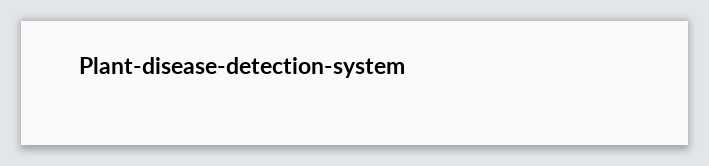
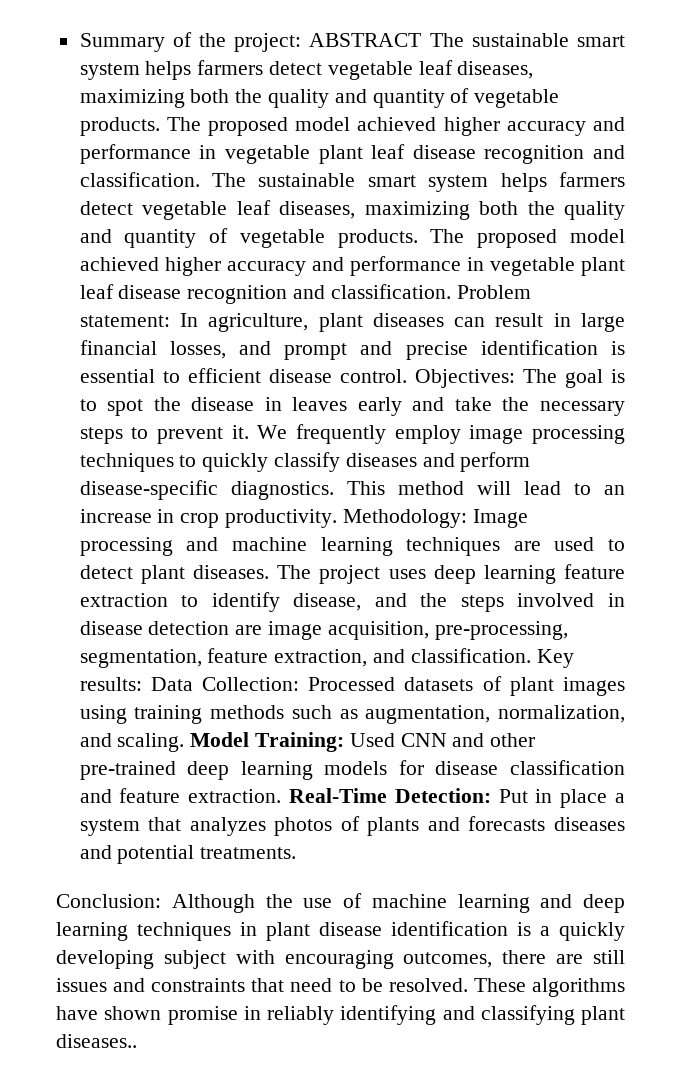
[79,57,405,78] Plant-disease-detection-system -> [79,32,625,52] [79,60,534,80] [79,88,560,108] [79,117,625,136] [79,144,625,164] [79,172,625,192] [79,200,626,220] [79,228,625,248] [79,256,625,276] [79,284,531,304] [79,313,625,332] [79,340,625,360] [79,368,625,388] [79,397,626,416] [79,424,625,444] [79,452,531,472] [79,480,625,500] [79,509,528,528] [79,537,625,556] [79,564,625,584] [79,592,625,612] [79,621,568,640] [79,648,574,668] [79,676,625,696] [79,705,625,724] [79,732,536,752] [79,760,625,780] [79,788,625,808] [79,816,625,836] [79,845,297,864] [56,893,625,913] [56,921,625,941] [56,950,625,969] [56,978,625,997] [56,1005,625,1025] [56,1034,137,1048] Summary of the project: ABSTRACT The sustainable smart system helps farmers detect vegetable leaf diseases, maximizing both the quality and quantity of vegetable products. The proposed model achieved higher accuracy and performance in vegetable plant leaf disease recognition and classification. The sustainable smart system helps farmers detect vegetable leaf diseases, maximizing both the quality and quantity of vegetable products. The proposed model achieved higher accuracy and performance in vegetable plant leaf disease recognition and classification. Problem statement: In agriculture, plant diseases can result in large financial losses, and prompt and precise identification is essential to efficient disease control. Objectives: The goal is to spot the disease in leaves early and take the necessary steps to prevent it. We frequently employ image processing techniques to quickly classify diseases and perform disease-specific diagnostics. This method will lead to an increase in crop productivity. Methodology: Image processing and machine learning techniques are used to detect plant diseases. The project uses deep learning feature extraction to identify disease, and the steps involved in disease detection are image acquisition, pre-processing, segmentation, feature extraction, and classification. Key results: Data Collection: Processed datasets of plant images using training methods such as augmentation, normalization, and scaling. Model Training: Used CNN and other pre-trained deep learning models for disease classification and feature extraction. Real-Time Detection: Put in place a system that analyzes photos of plants and forecasts diseases and potential treatments. // Conclusion: Although the use of machine learning and deep learning techniques in plant disease identification is a quickly developing subject with encouraging outcomes, there are still issues and constraints that need to be resolved. These algorithms have shown promise in reliably identifying and classifying plant diseases..

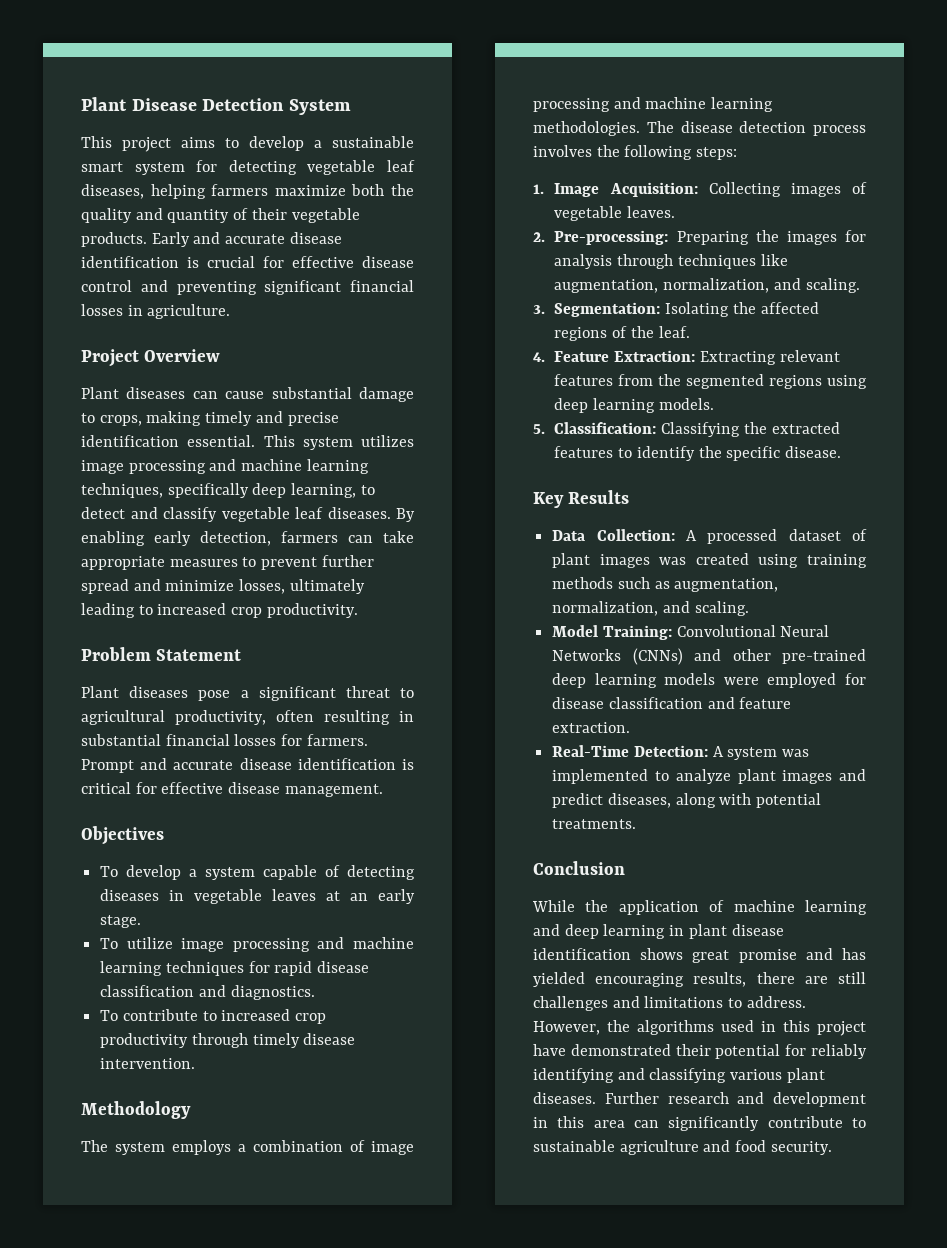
[79,32,625,52] [79,60,534,80] [79,88,560,108] [79,117,625,136] [79,144,625,164] [79,172,625,192] [79,200,626,220] [79,228,625,248] [79,256,625,276] [79,284,531,304] [79,313,625,332] [79,340,625,360] [79,368,625,388] [79,397,626,416] [79,424,625,444] [79,452,531,472] [79,480,625,500] [79,509,528,528] Summary of the project: ABSTRACT The sustainable smart system helps farmers detect vegetable leaf diseases, maximizing both the quality and quantity of vegetable products. The proposed model achieved higher accuracy and performance in vegetable plant leaf disease recognition and classification. The sustainable smart system helps farmers detect vegetable leaf diseases, maximizing both the quality and quantity of vegetable products. The proposed model achieved higher accuracy and performance in vegetable plant leaf disease recognition and classification. Problem statement: In agriculture, plant diseases can result in large financial losses, and prompt and precise identification is essential to efficient disease control. Objectives: The goal is to spot the disease in leaves early and take the necessary steps to prevent it. We frequently employ image processing techniques to quickly classify diseases and perform disease-specific diagnostics. This method will lead to an increase in crop productivity. Methodology: Image -> [81,97,351,115] [81,136,414,152] [81,160,415,175] [81,184,414,199] [81,208,360,223] [81,232,342,247] [81,256,414,268] [81,280,414,295] [81,304,231,319] [81,349,221,367] [81,387,414,402] [81,411,339,426] [81,435,414,450] [81,459,369,474] [81,483,375,498] [81,507,415,522] [81,531,414,546] [81,555,374,570] [81,579,365,594] [81,603,358,618] [81,647,242,661] [81,686,414,701] [81,710,414,725] [81,734,368,746] [81,758,414,773] [81,782,383,797] [81,826,164,845] [100,865,415,880] [100,889,415,904] [100,915,142,928] [100,937,225,952] Plant Disease Detection System // This project aims to develop a sustainable smart system for detecting vegetable leaf diseases, helping farmers maximize both the quality and quantity of their vegetable products. Early and accurate disease identification is crucial for effective disease control and preventing significant financial losses in agriculture. // Project Overview // Plant diseases can cause substantial damage to crops, making timely and precise identification essential. This system utilizes image processing and machine learning techniques, specifically deep learning, to detect and classify vegetable leaf diseases. By enabling early detection, farmers can take appropriate measures to prevent further spread and minimize losses, ultimately leading to increased crop productivity. // Problem Statement // Plant diseases pose a significant threat to agricultural productivity, often resulting in substantial financial losses for farmers. Prompt and accurate disease identification is critical for effective disease management. // Objectives // To develop a system capable of detecting diseases in vegetable leaves at an early stage. // To utilize image
[513,537,625,551] [79,564,625,584] [79,592,625,612] [79,621,568,640] [79,648,574,668] [79,677,474,691] are used to detect plant diseases. The project uses deep learning feature extraction to identify disease, and the steps involved in disease detection are image acquisition, pre-processing, segmentation, feature extraction, and classification. Key results: Data Collection: Processed datasets -> [248,961,370,976] [100,985,315,1000] [100,1009,327,1024] [100,1033,356,1048] [100,1058,196,1069] [81,1101,191,1119] [81,1140,414,1155] [533,97,774,112] [533,121,866,136] [533,145,738,160] [533,182,867,197] [554,206,676,221] [533,230,866,245] [554,254,788,269] [554,278,860,293] [533,302,819,317] [554,326,690,341] [533,350,840,365] [554,374,867,389] [554,398,714,413] [533,422,840,437] [554,446,842,461] [533,490,630,508] [552,529,841,544] for rapid disease classification and diagnostics. // To contribute to increased crop productivity through timely disease intervention. // Methodology // The system employs a combination of image processing and machine learning methodologies. The disease detection process involves the following steps: // 1. Image Acquisition: Collecting images of vegetable leaves. // 2. Pre-processing: Preparing the images for analysis through techniques like augmentation, normalization, and scaling. // 3. Segmentation: Isolating the affected regions of the leaf. // 4. Feature Extraction: Extracting relevant features from the segmented regions using deep learning models. // 5. Classification: Classifying the extracted features to identify the specific disease. // Key Results // Data Collection: A processed dataset
(625, 686) none -> [659,553,749,565] was created
(185, 742) none -> (749, 608) //
[349,733,447,747] Used CNN -> [676,625,830,637] [552,648,683,665] Convolutional Neural Networks (CNNs)
(388, 768) none -> [723,673,837,688] were employed
(282, 796) none -> (631, 727) //
[498,789,625,808] [79,816,625,836] [79,845,297,864] [56,894,333,913] Put in place a system that analyzes photos of plants and forecasts diseases and potential treatments. // Conclusion: Although the use -> [712,746,810,760] [552,769,866,784] [552,793,822,808] [552,819,637,829] [533,861,625,875] [532,900,699,915] A system was implemented to analyze plant images and predict diseases, along with potential treatments. // Conclusion // While the application
[137,922,231,941] techniques -> (666, 931) none
[517,922,625,941] [56,950,625,969] [56,978,625,997] [56,1005,625,1025] [56,1034,137,1048] is a quickly developing subject with encouraging outcomes, there are still issues and constraints that need to be resolved. These algorithms have shown promise in reliably identifying and classifying plant diseases.. -> [640,948,866,963] [533,972,866,987] [533,996,806,1011] [533,1020,866,1036] [533,1044,867,1059] [533,1068,825,1083] [533,1092,866,1107] [533,1116,866,1131] [533,1140,832,1155] shows great promise and has yielded encouraging results, there are still challenges and limitations to address. However, the algorithms used in this project have demonstrated their potential for reliably identifying and classifying various plant diseases. Further research and development in this area can significantly contribute to sustainable agriculture and food security.

